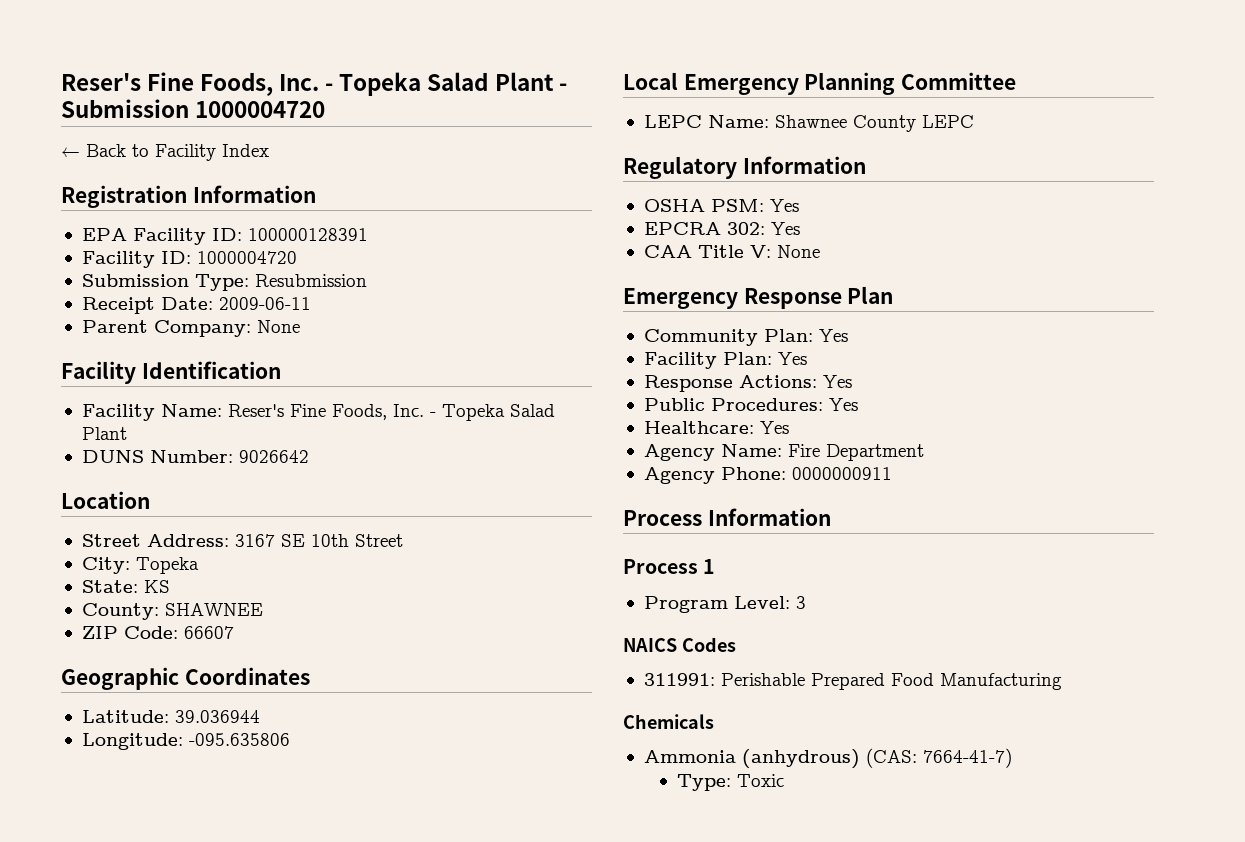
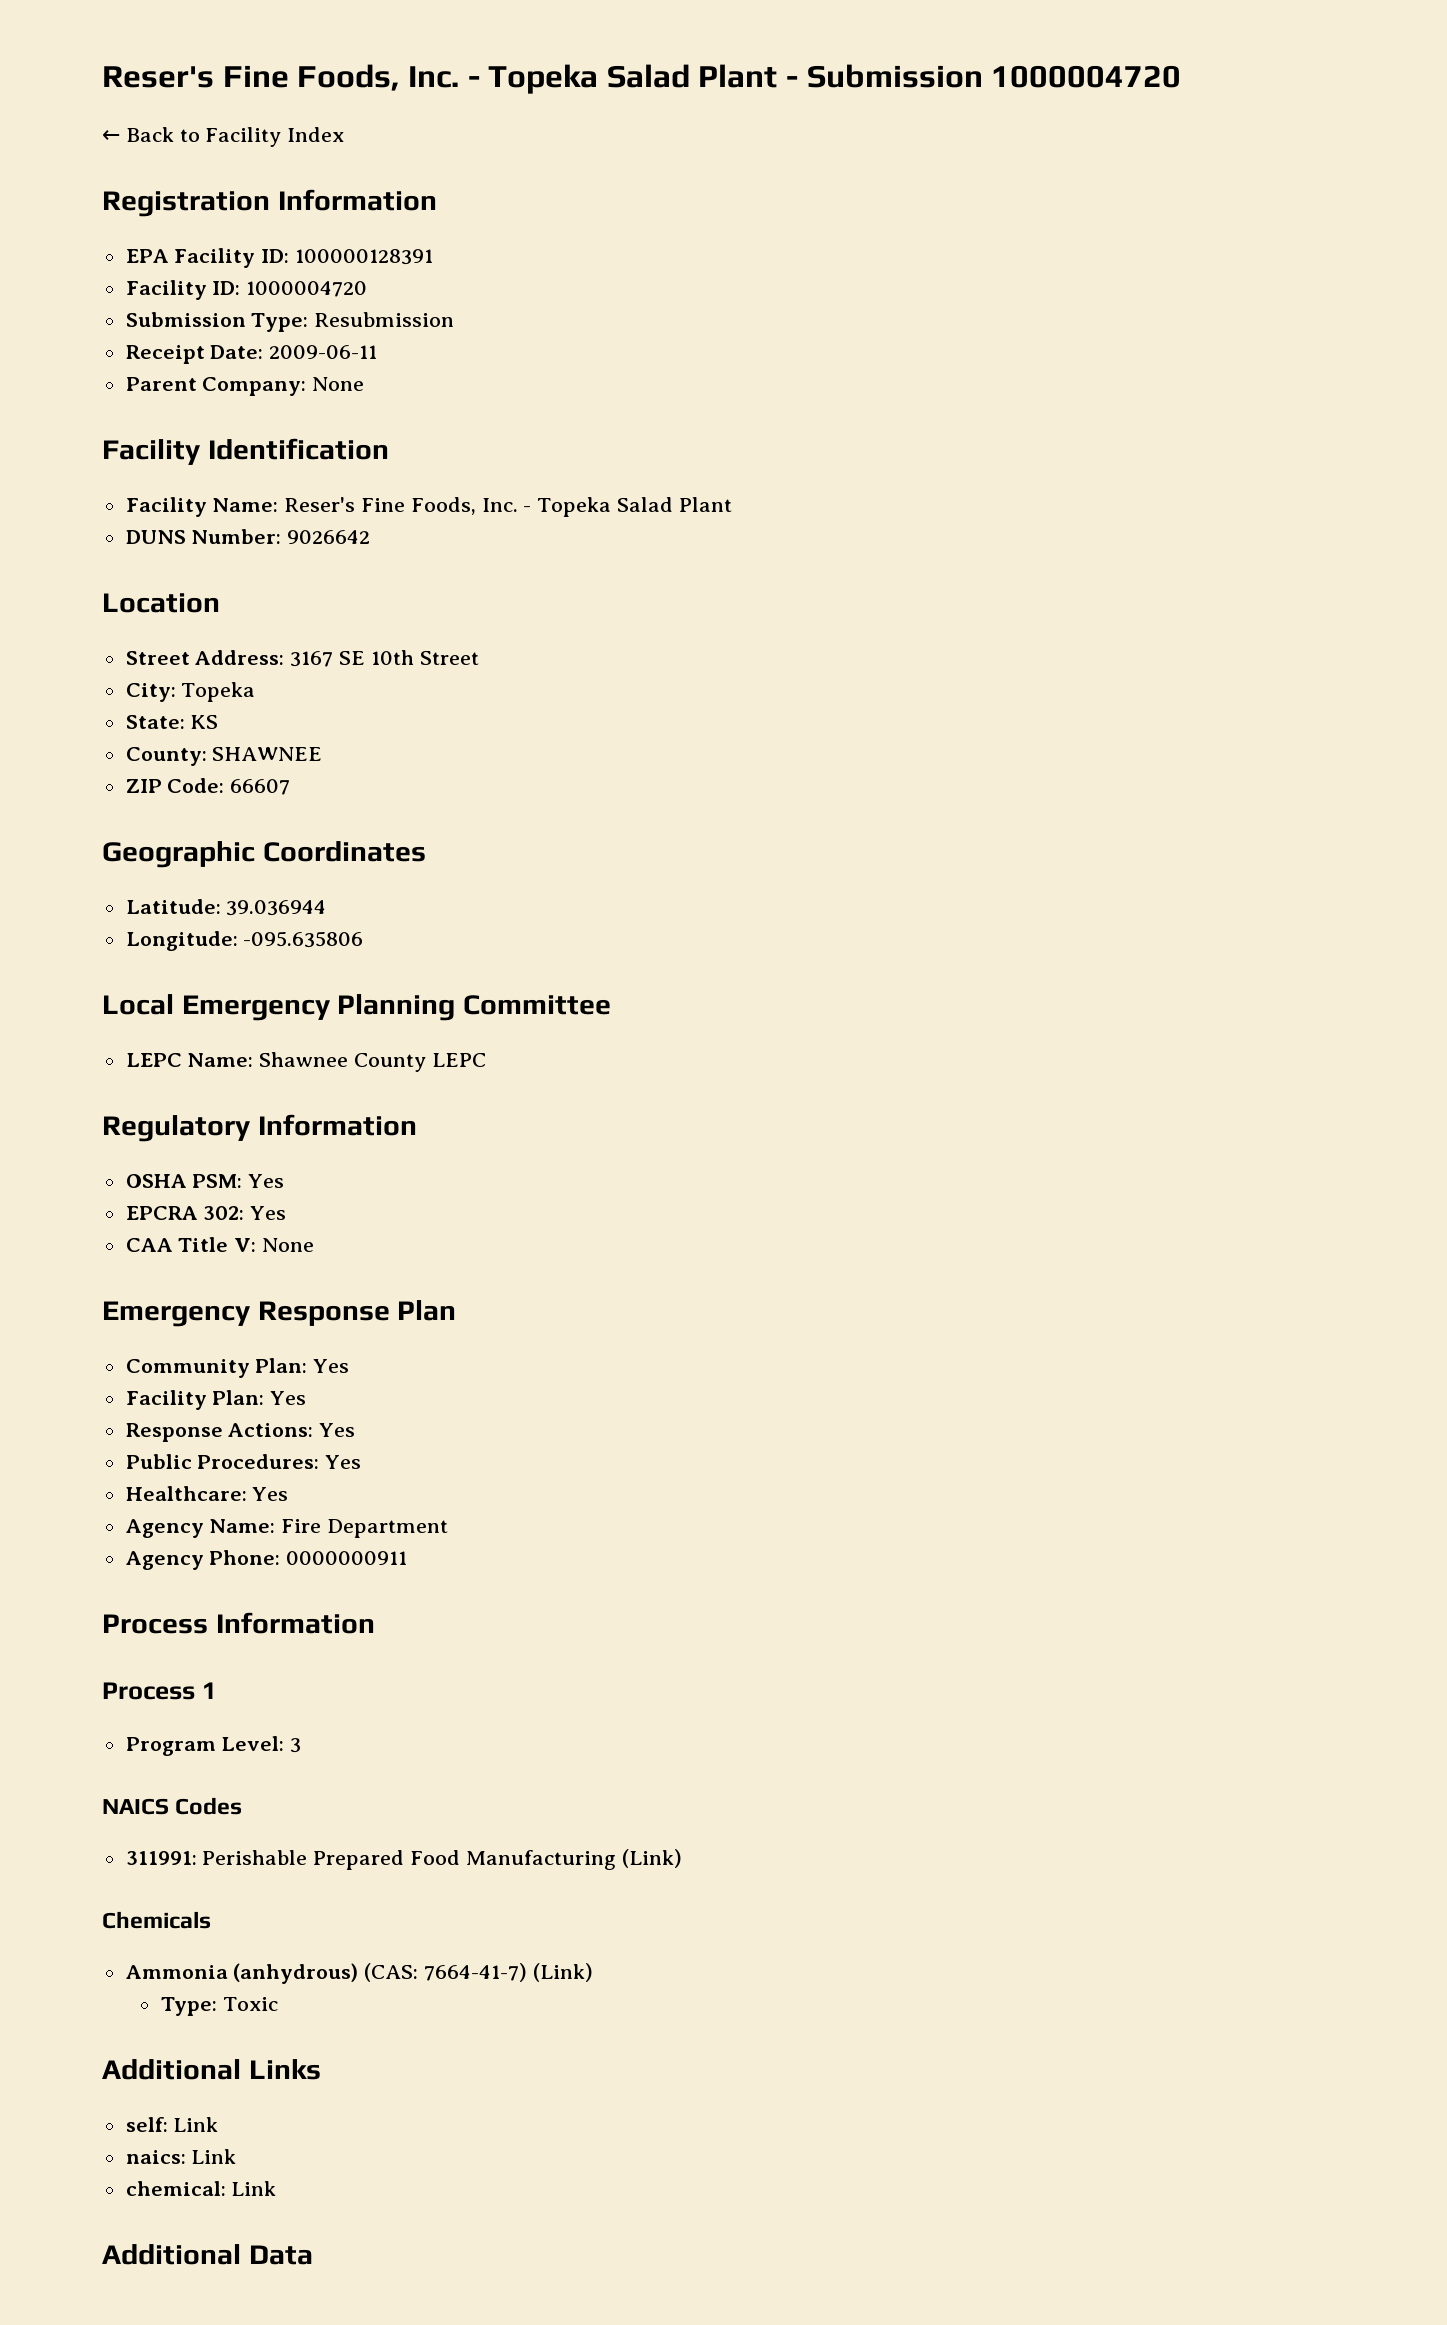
(1062, 681) none -> [621,1849,682,1868] (Link)
(1012, 758) none -> [532,1963,593,1982] (Link)
(785, 780) none -> [102,2059,321,2080] [125,2117,219,2132] [125,2149,237,2164] [125,2181,277,2196] [102,2244,313,2265] // Additional Links // self: Link // naics: Link // chemical: Link // Additional Data

